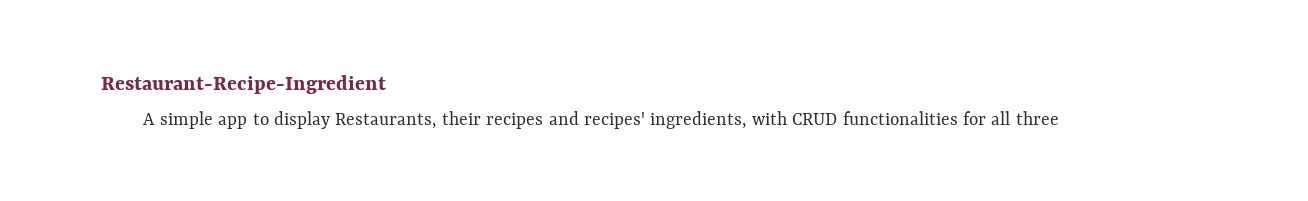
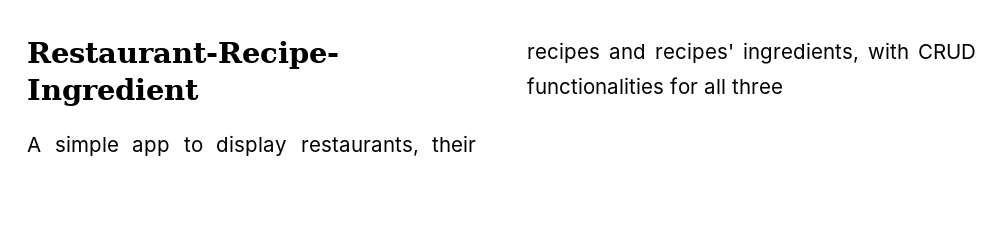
[335,113,437,129] Restaurants, -> [300,137,419,156] restaurants,

